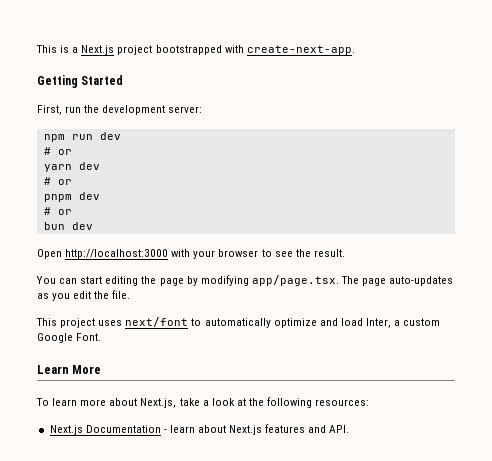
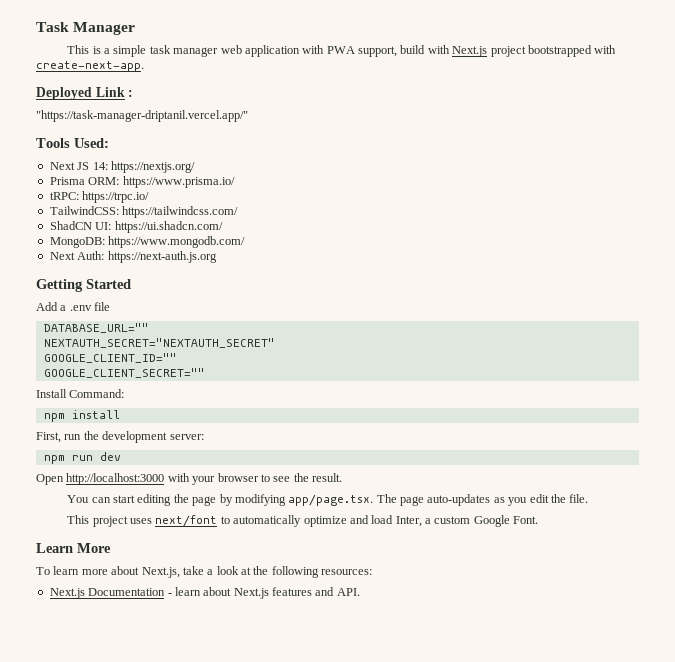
(36, 49) none -> [36,22,136,35] Task Manager //
(79, 50) none -> [113,45,450,57] simple task manager web application with PWA support, build with
[37,75,124,88] Getting Started -> [36,87,134,100] [36,110,248,122] [36,138,109,148] [49,161,195,173] [49,176,235,188] [49,191,150,203] [49,206,239,218] [49,221,223,233] [49,236,246,248] [49,251,217,263] [36,279,131,292] [36,302,111,311] [43,323,149,333] [43,338,275,348] [43,353,177,363] [43,368,205,378] [36,389,125,398] [43,410,120,422] Deployed Link : // "https://task-manager-driptanil.vercel.app/" // Tools Used: // Next JS 14: https://nextjs.org/ // Prisma ORM: https://www.prisma.io/ // tRPC: https://trpc.io/ // TailwindCSS: https://tailwindcss.com/ // ShadCN UI: https://ui.shadcn.com/ // MongoDB: https://www.mongodb.com/ // Next Auth: https://next-auth.js.org // Getting Started // Add a .env file // DATABASE_URL="" // NEXTAUTH_SECRET="NEXTAUTH_SECRET" // GOOGLE_CLIENT_ID="" // GOOGLE_CLIENT_SECRET="" // Install Command: // npm install
[43,147,72,155] [43,162,100,172] [43,177,72,185] [43,192,100,202] [43,207,72,215] [43,222,93,230] // # or // yarn dev // # or // pnpm dev // # or // bun dev -> (121, 456) none

